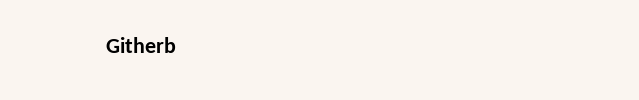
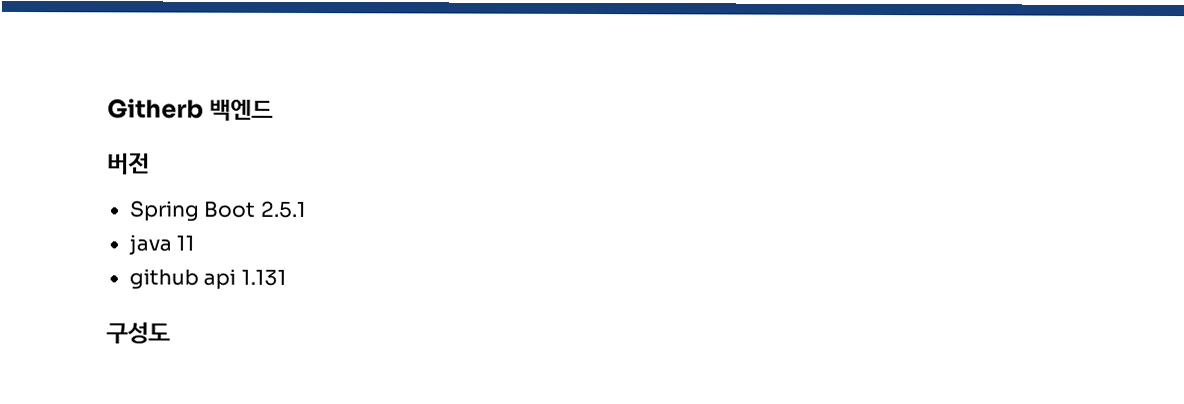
(176, 45) none -> [209,99,274,121] [107,152,150,175] [128,200,307,222] [127,234,196,256] [128,268,287,290] [106,322,171,345] 백엔드 // 버전 // Spring Boot 2.5.1 // java 11 // github api 1.131 // 구성도

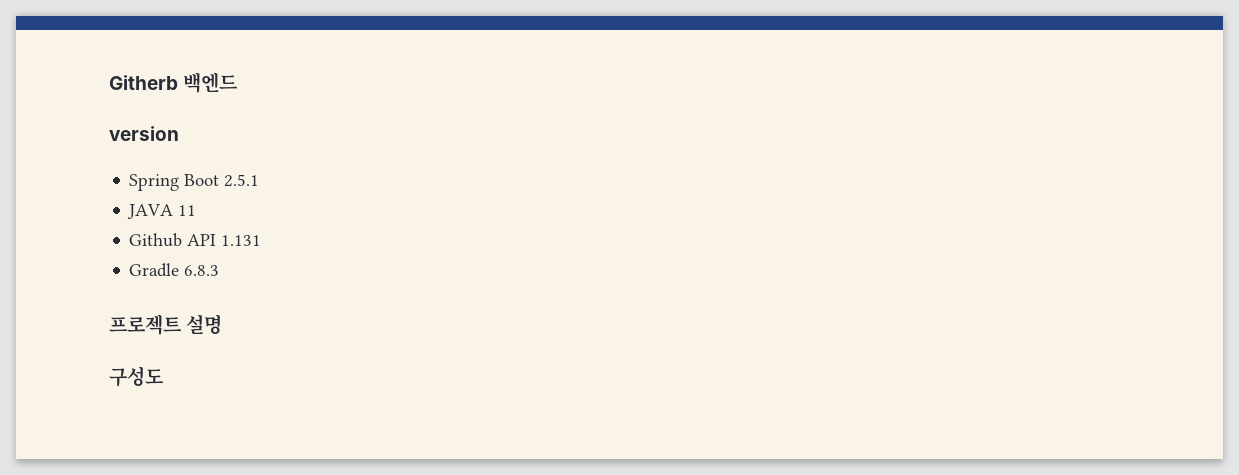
[107,152,150,175] 버전 -> [109,126,179,141] version
[127,234,172,256] java -> [127,204,174,219] JAVA
[128,268,237,290] github api -> [129,233,217,247] Github API
(287, 277) none -> [129,263,220,277] [109,314,223,335] // Gradle 6.8.3 // 프로젝트 설명

